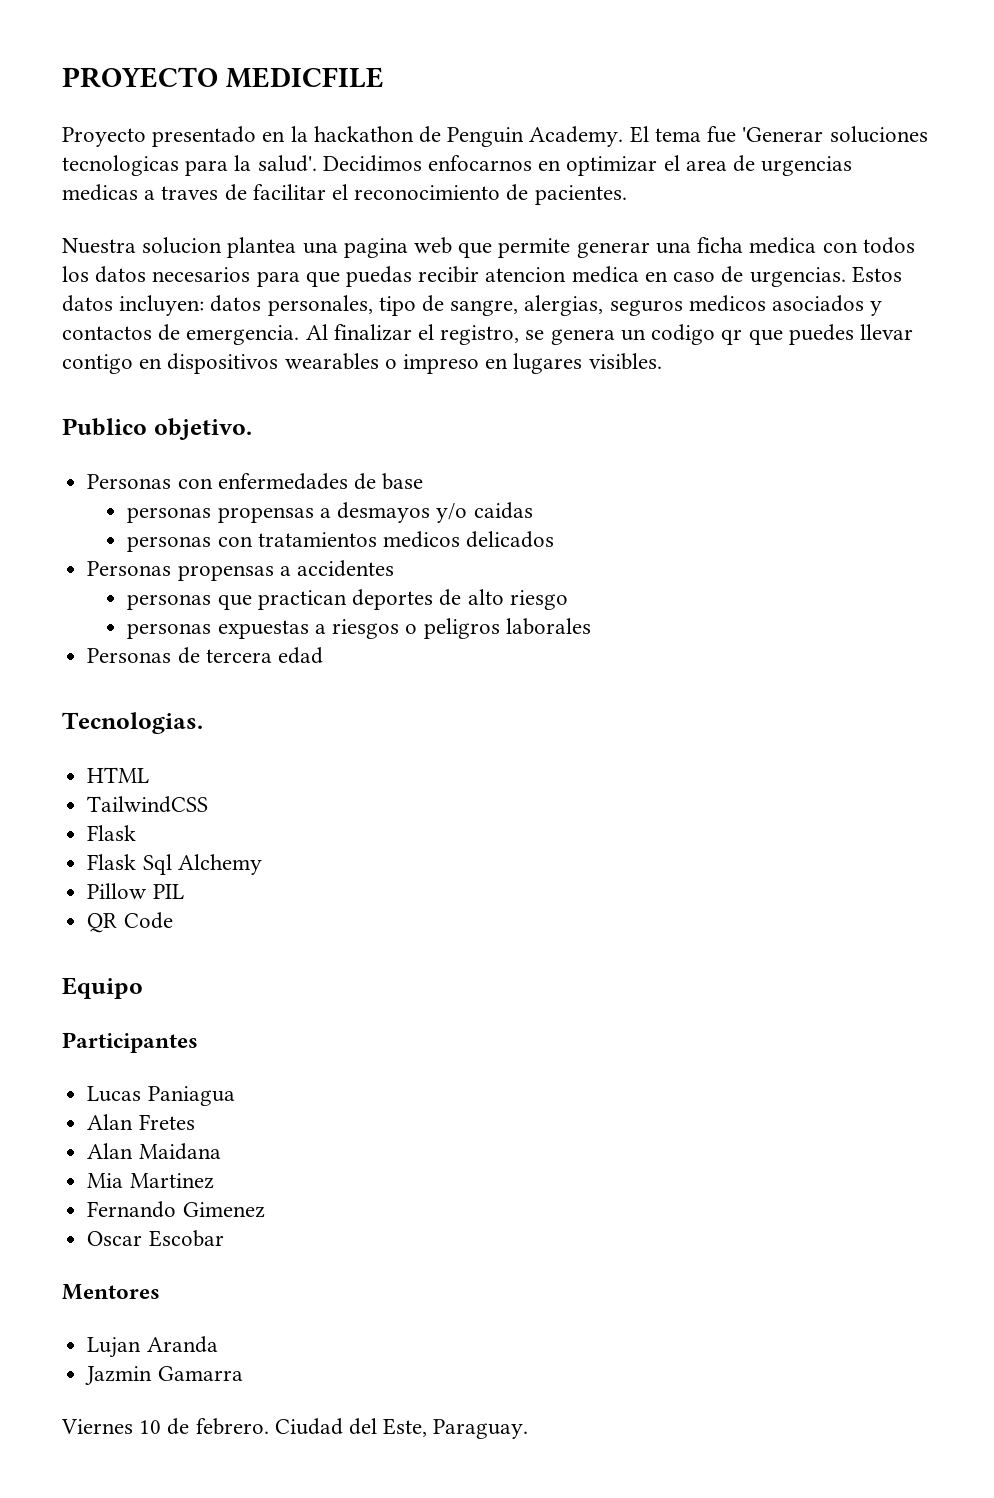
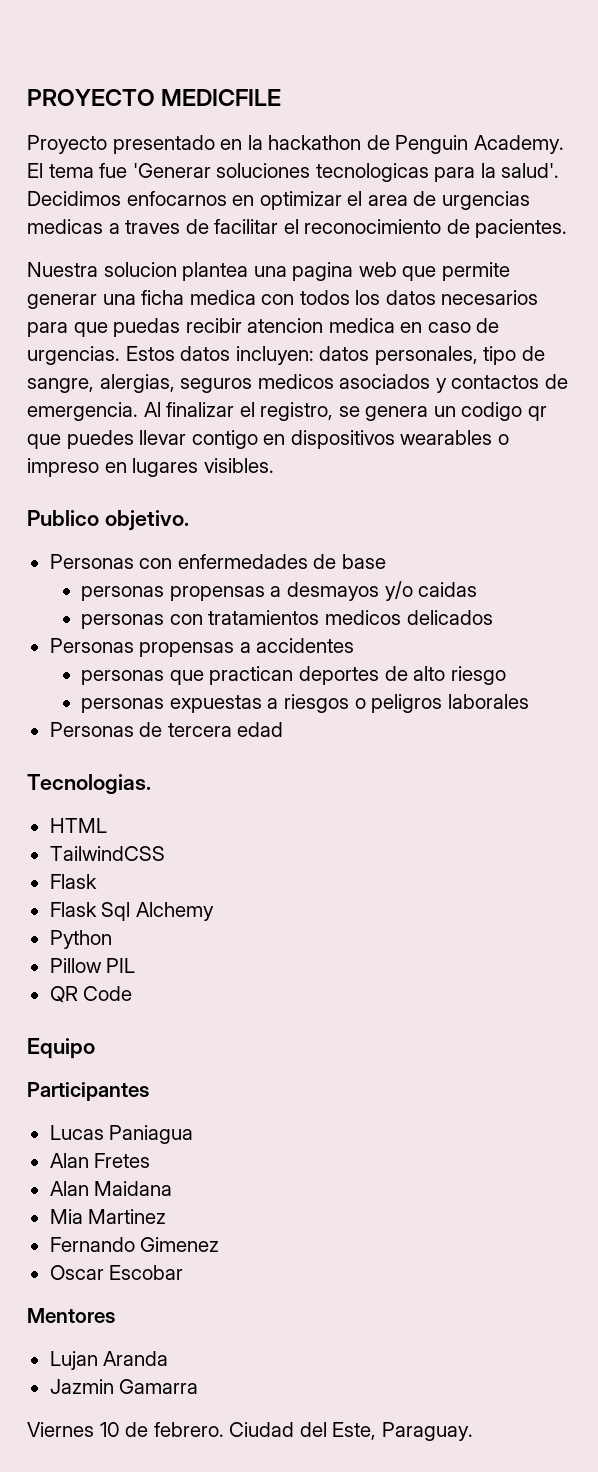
(262, 864) none -> [49,930,112,949] // Python

